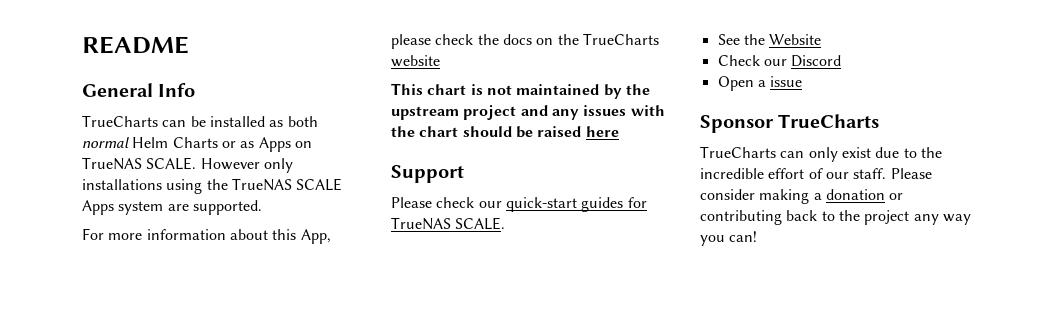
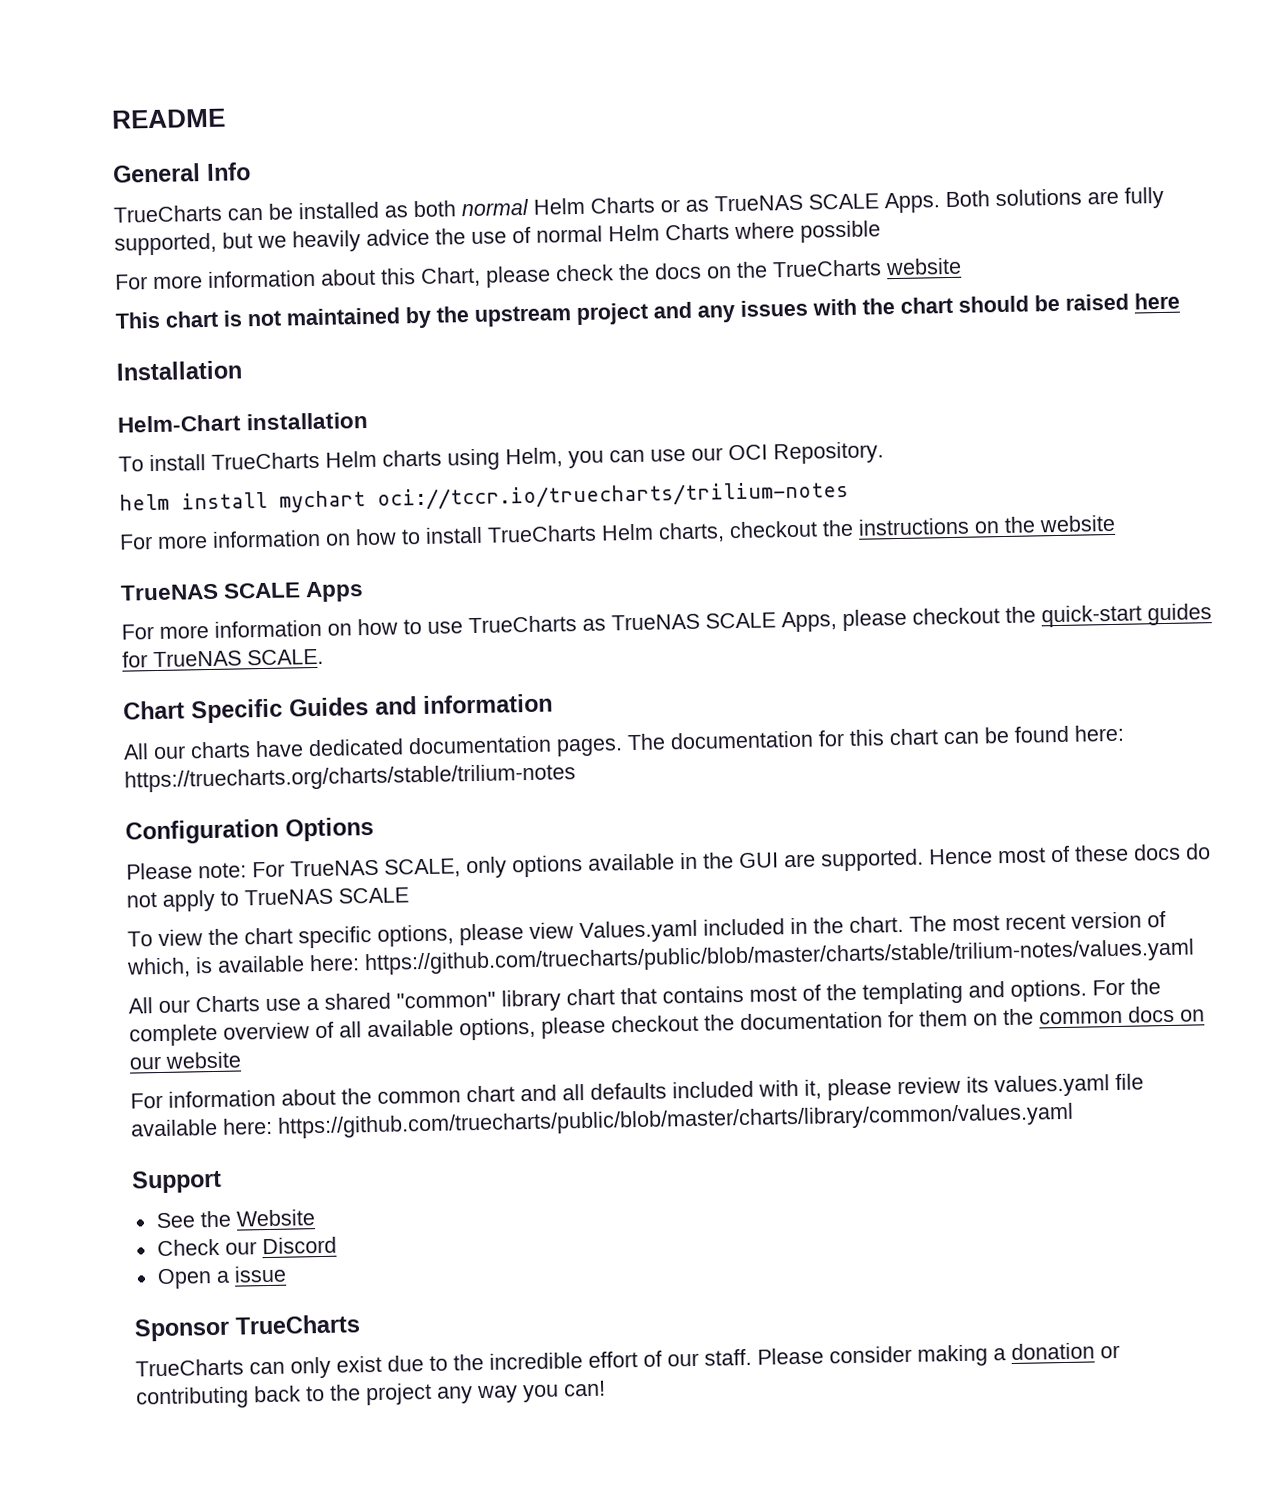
[258,137,312,152] [82,157,293,173] [82,178,343,194] [82,200,262,215] Apps on TrueNAS SCALE. However only installations using the TrueNAS SCALE Apps system are supported. -> [714,186,1164,214] [114,220,881,256] TrueNAS SCALE Apps. Both solutions are fully supported, but we heavily advice the use of normal Helm Charts where possible
[300,229,331,244] App, -> [420,266,481,287] Chart,
[391,165,464,183] [391,197,502,208] Support // Please check our -> [116,360,243,381] [117,411,369,433] [118,441,884,472] [119,480,849,513] [119,514,1116,550] [120,581,365,603] [121,606,1036,640] Installation // Helm-Chart installation // To install TrueCharts Helm charts using Helm, you can use our OCI Repository. // helm install mychart oci://tccr.io/truecharts/trilium-notes // For more information on how to install TrueCharts Helm charts, checkout the instructions on the website // TrueNAS SCALE Apps // For more information on how to use TrueCharts as TrueNAS SCALE Apps, please checkout the
(506, 223) none -> [123,693,553,724] [123,724,1124,760] [124,763,576,793] [125,816,374,845] [126,843,1211,880] [126,887,409,912] [127,911,1166,949] [126,938,1195,978] [128,978,1161,1014] [129,1005,1205,1047] [129,1051,241,1070] [130,1073,1144,1109] [130,1102,1074,1139] [131,1169,222,1194] // Chart Specific Guides and information // All our charts have dedicated documentation pages. The documentation for this chart can be found here: https://truecharts.org/charts/stable/trilium-notes // Configuration Options // Please note: For TrueNAS SCALE, only options available in the GUI are supported. Hence most of these docs do not apply to TrueNAS SCALE // To view the chart specific options, please view Values.yaml included in the chart. The most recent version of which, is available here: https://github.com/truecharts/public/blob/master/charts/stable/trilium-notes/values.yaml // All our Charts use a shared "common" library chart that contains most of the templating and options. For the complete overview of all available options, please checkout the documentation for them on the common docs on our website // For information about the common chart and all defaults included with it, please review its values.yaml file available here: https://github.com/truecharts/public/blob/master/charts/library/common/values.yaml // Support

